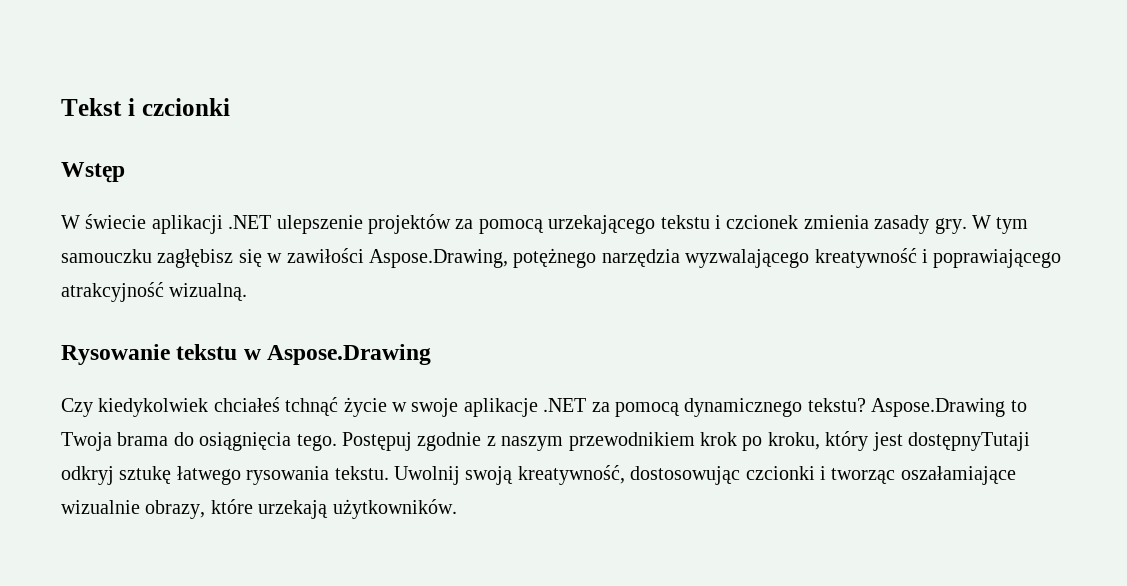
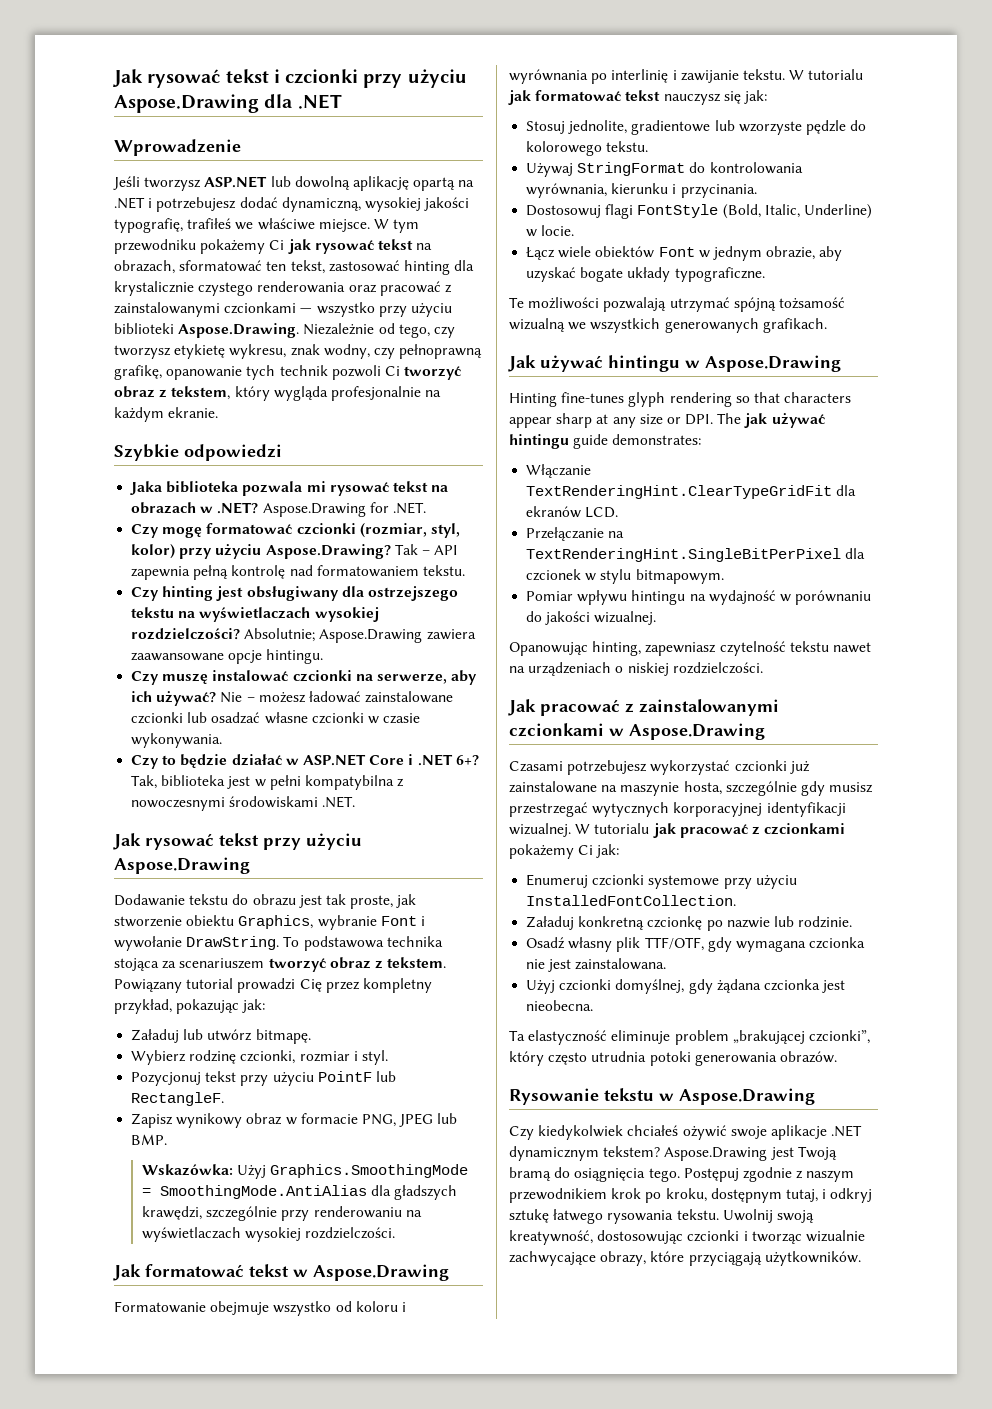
[61,98,122,116] Tekst -> [113,69,269,88] Jak rysować tekst
[61,162,125,183] [61,214,1029,234] [61,248,1062,268] [61,282,248,302] // Wstęp // W świecie aplikacji .NET ulepszenie projektów za pomocą urzekającego tekstu i czcionek zmienia zasady gry. W tym samouczku zagłębisz się w zawiłości Aspose.Drawing, potężnego narzędzia wyzwalającego kreatywność i poprawiającego atrakcyjność wizualną. -> [363,69,467,88] [114,94,342,113] [114,139,241,156] [113,176,475,191] [114,197,470,212] [114,218,420,233] [114,239,433,254] [114,260,475,275] [114,281,452,296] [114,302,452,317] [114,323,455,338] [114,344,483,359] [114,365,462,380] [114,386,442,401] [114,407,219,422] [114,444,282,461] [130,481,449,496] [131,502,426,517] [131,523,460,538] [131,544,459,559] [131,565,465,580] [131,586,458,601] [131,607,379,622] [131,628,476,643] [131,649,324,664] [131,670,478,685] [131,691,454,706] [131,712,421,724] [131,733,223,748] [131,754,479,769] [131,775,405,790] [131,796,356,811] [113,833,362,850] [114,857,250,874] [114,894,417,909] [114,915,425,930] [114,936,443,951] [114,957,447,972] [114,978,432,993] [114,999,266,1014] [131,1029,311,1044] [131,1050,388,1065] [131,1071,396,1086] [131,1092,225,1106] [131,1113,458,1128] [131,1134,168,1145] [141,1164,469,1179] [141,1185,458,1200] [141,1206,422,1221] [141,1227,396,1242] [113,1264,449,1281] [114,1301,406,1316] [509,69,864,84] [508,90,767,105] [526,120,867,135] [526,141,649,156] [526,162,803,177] [526,183,757,198] [526,204,872,219] [526,225,575,237] [526,246,843,261] [526,267,765,282] [509,297,845,312] [509,318,827,333] [508,355,841,372] [509,392,852,407] [509,413,825,428] [509,434,702,449] [526,464,592,478] [526,485,857,499] [526,506,619,518] [526,527,625,541] [526,548,866,562] [526,569,724,584] [526,590,872,605] [526,611,657,625] [509,641,871,656] [509,662,763,676] [508,699,779,716] [509,723,765,740] [509,760,810,775] [509,781,874,796] [509,802,846,817] [509,823,846,838] [509,844,620,859] [526,874,797,889] [526,895,737,906] [526,916,853,931] [526,937,866,952] [526,958,667,972] [526,979,846,994] [526,1000,594,1011] [509,1030,870,1045] [509,1051,837,1066] przy użyciu Aspose.Drawing dla .NET // Wprowadzenie // Jeśli tworzysz ASP.NET lub dowolną aplikację opartą na .NET i potrzebujesz dodać dynamiczną, wysokiej jakości typografię, trafiłeś we właściwe miejsce. W tym przewodniku pokażemy Ci jak rysować tekst na obrazach, sformatować ten tekst, zastosować hinting dla krystalicznie czystego renderowania oraz pracować z zainstalowanymi czcionkami — wszystko przy użyciu biblioteki Aspose.Drawing. Niezależnie od tego, czy tworzysz etykietę wykresu, znak wodny, czy pełnoprawną grafikę, opanowanie tych technik pozwoli Ci tworzyć obraz z tekstem, który wygląda profesjonalnie na każdym ekranie. // Szybkie odpowiedzi // Jaka biblioteka pozwala mi rysować tekst na obrazach w .NET? Aspose.Drawing for .NET. // Czy mogę formatować czcionki (rozmiar, styl, kolor) przy użyciu Aspose.Drawing? Tak – API zapewnia pełną kontrolę nad formatowaniem tekstu. // Czy hinting jest obsługiwany dla ostrzejszego tekstu na wyświetlaczach wysokiej rozdzielczości? Absolutnie; Aspose.Drawing zawiera zaawansowane opcje hintingu. // Czy muszę instalować czcionki na serwerze, aby ich używać? Nie – możesz ładować zainstalowane czcionki lub osadzać własne czcionki w czasie wykonywania. // Czy to będzie działać w ASP.NET Core i .NET 6+? Tak, biblioteka jest w pełni kompatybilna z nowoczesnymi środowiskami .NET. // Jak rysować tekst przy użyciu Aspose.Drawing // Dodawanie tekstu do obrazu jest tak proste, jak stworzenie obiektu Graphics, wybranie Font i wywołanie DrawString. To podstawowa technika stojąca za scenariuszem tworzyć obraz z tekstem. Powiązany tutorial prowadzi Cię przez kompletny przykład, pokazując jak: // Załaduj lub utwórz bitmapę. // Wybierz rodzinę czcionki, rozmiar i styl. // Pozycjonuj tekst przy użyciu PointF lub RectangleF. // Zapisz wynikowy obraz w formacie PNG, JPEG lub BMP. // Wskazówka: Użyj Graphics.SmoothingMode = SmoothingMode.AntiAlias dla gładszych krawędzi, szczególnie przy renderowaniu na wyświetlaczach wysokiej rozdzielczości. // Jak formatować tekst w Aspose.Drawing // Formatowanie obejmuje wszystko od koloru i wyrównania po interlinię i zawijanie tekstu. W tutorialu jak formatować tekst nauczysz się jak: // Stosuj jednolite, gradientowe lub wzorzyste pędzle do kolorowego tekstu. // Używaj StringFormat do kontrolowania wyrównania, kierunku i przycinania. // Dostosowuj flagi FontStyle (Bold, Italic, Underline) w locie. // Łącz wiele obiektów Font w jednym obrazie, aby uzyskać bogate układy typograficzne. // Te możliwości pozwalają utrzymać spójną tożsamość wizualną we wszystkich generowanych grafikach. // Jak używać hintingu w Aspose.Drawing // Hinting fine‑tunes glyph rendering so that characters appear sharp at any size or DPI. The jak używać hintingu guide demonstrates: // Włączanie TextRenderingHint.ClearTypeGridFit dla ekranów LCD. // Przełączanie na TextRenderingHint.SingleBitPerPixel dla czcionek w stylu bitmapowym. // Pomiar wpływu hintingu na wydajność w porównaniu do jakości wizualnej. // Opanowując hinting, zapewniasz czytelność tekstu nawet na urządzeniach o niskiej rozdzielczości. // Jak pracować z zainstalowanymi czcionkami w Aspose.Drawing // Czasami potrzebujesz wykorzystać czcionki już zainstalowane na maszynie hosta, szczególnie gdy musisz przestrzegać wytycznych korporacyjnej identyfikacji wizualnej. W tutorialu jak pracować z czcionkami pokażemy Ci jak: // Enumeruj czcionki systemowe przy użyciu InstalledFontCollection. // Załaduj konkretną czcionkę po nazwie lub rodzinie. // Osadź własny plik TTF/OTF, gdy wymagana czcionka nie jest zainstalowana. // Użyj czcionki domyślnej, gdy żądana czcionka jest nieobecna. // Ta elastyczność eliminuje problem „brakującej czcionki”, który często utrudnia potoki generowania obrazów.
[285,397,1027,417] [61,432,169,451] tchnąć życie w swoje aplikacje .NET za pomocą dynamicznego tekstu? Aspose.Drawing to Twoja brama -> [682,1125,863,1140] [509,1146,837,1161] [509,1167,551,1181] ożywić swoje aplikacje .NET dynamicznym tekstem? Aspose.Drawing jest Twoją bramą
[825,431,1030,451] który jest dostępnyTutaji -> [710,1188,827,1203] dostępnym tutaj, i
[900,466,1016,485] [61,500,140,514] oszałamiające wizualnie -> [805,1230,865,1242] [509,1251,596,1266] wizualnie zachwycające
[258,500,329,519] urzekają -> [688,1252,762,1266] przyciągają

